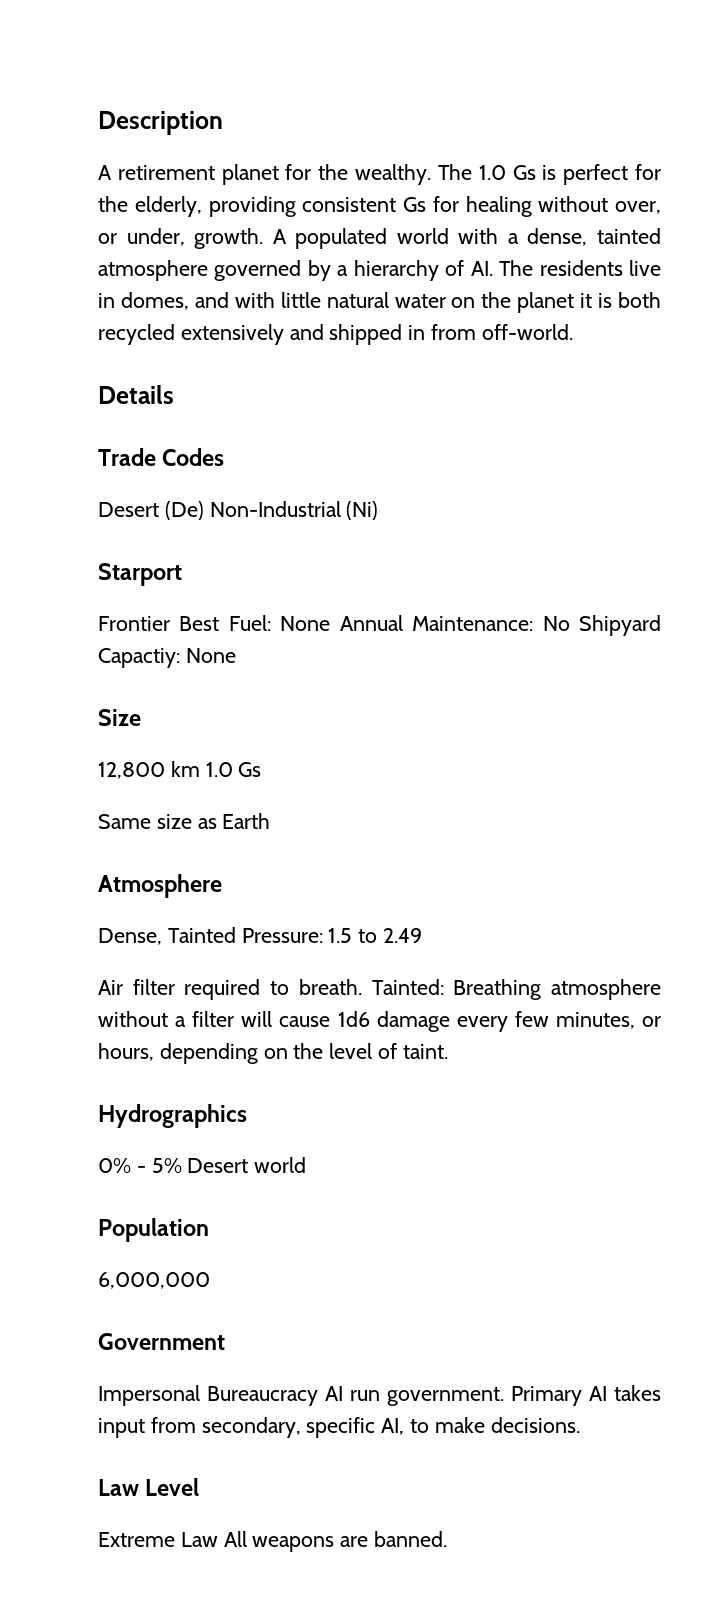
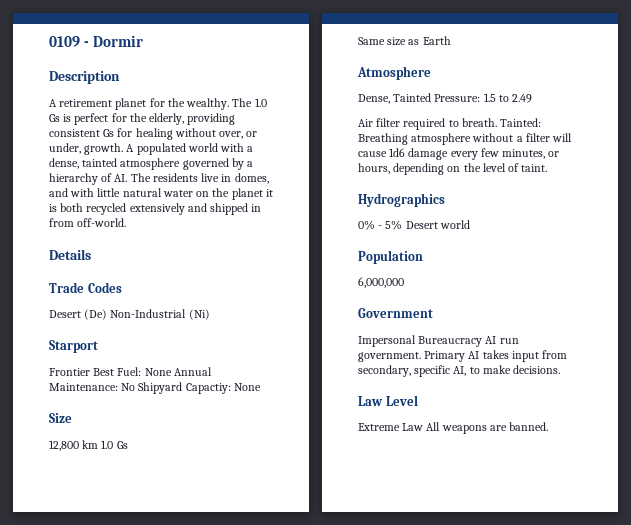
(98, 123) none -> [49,35,143,47] 0109 - Dormir //

